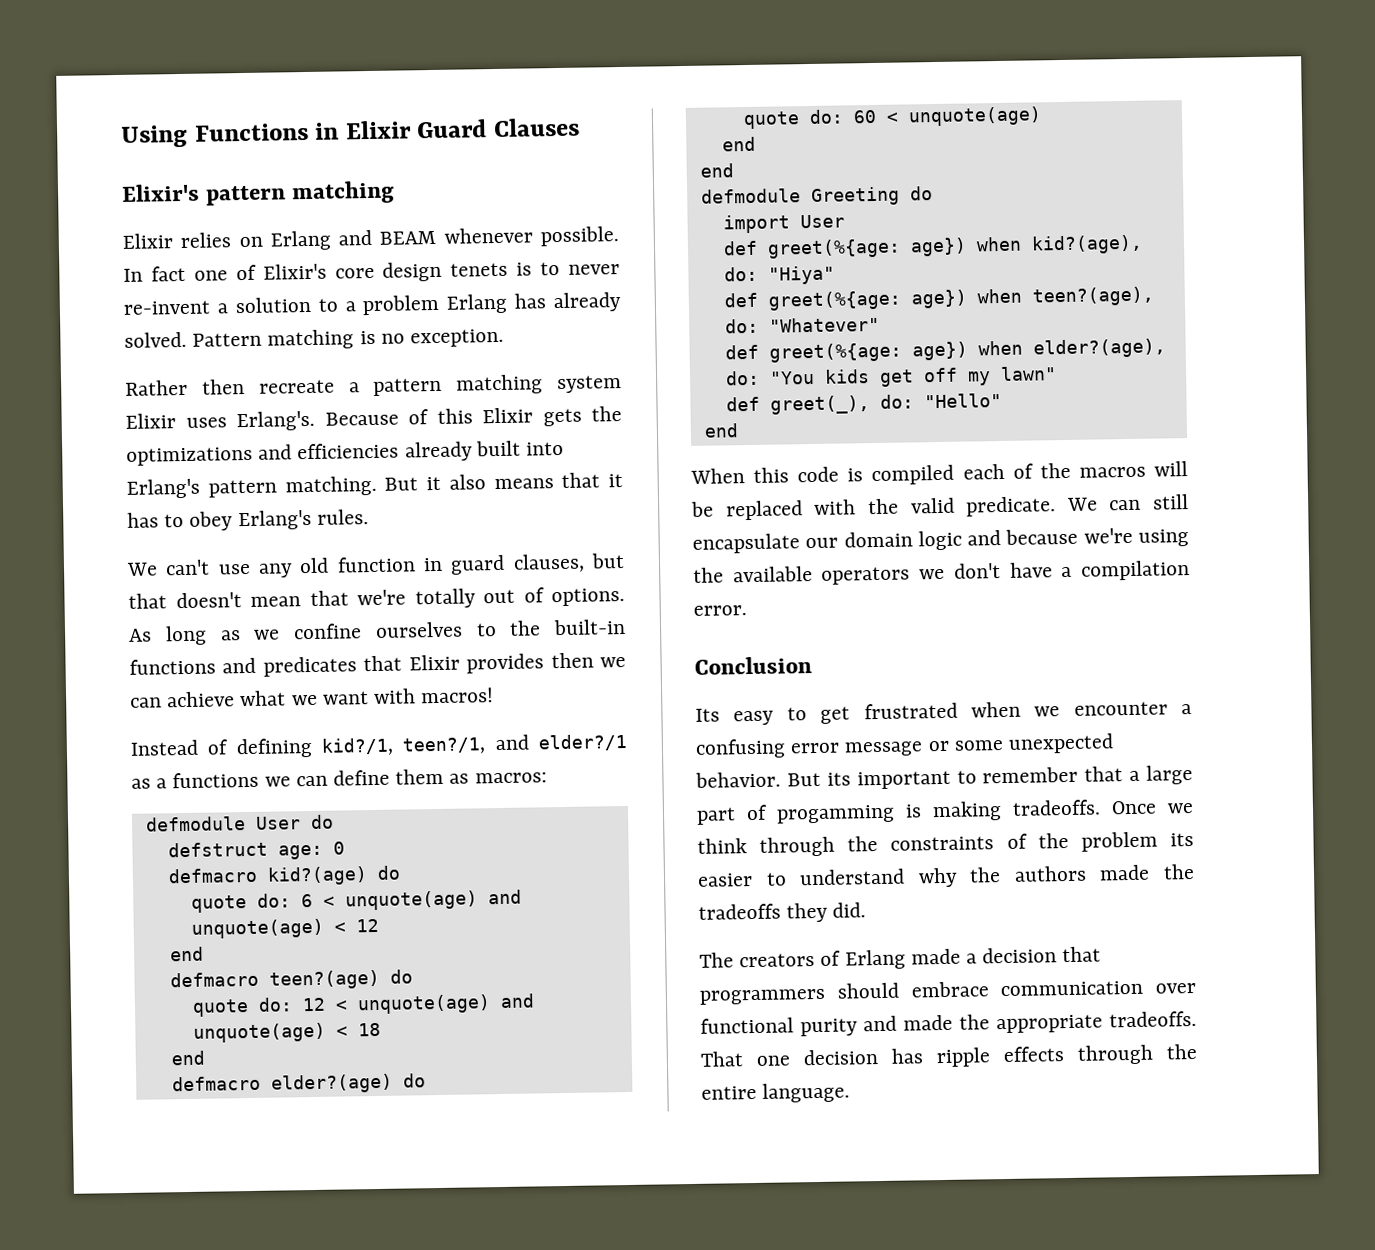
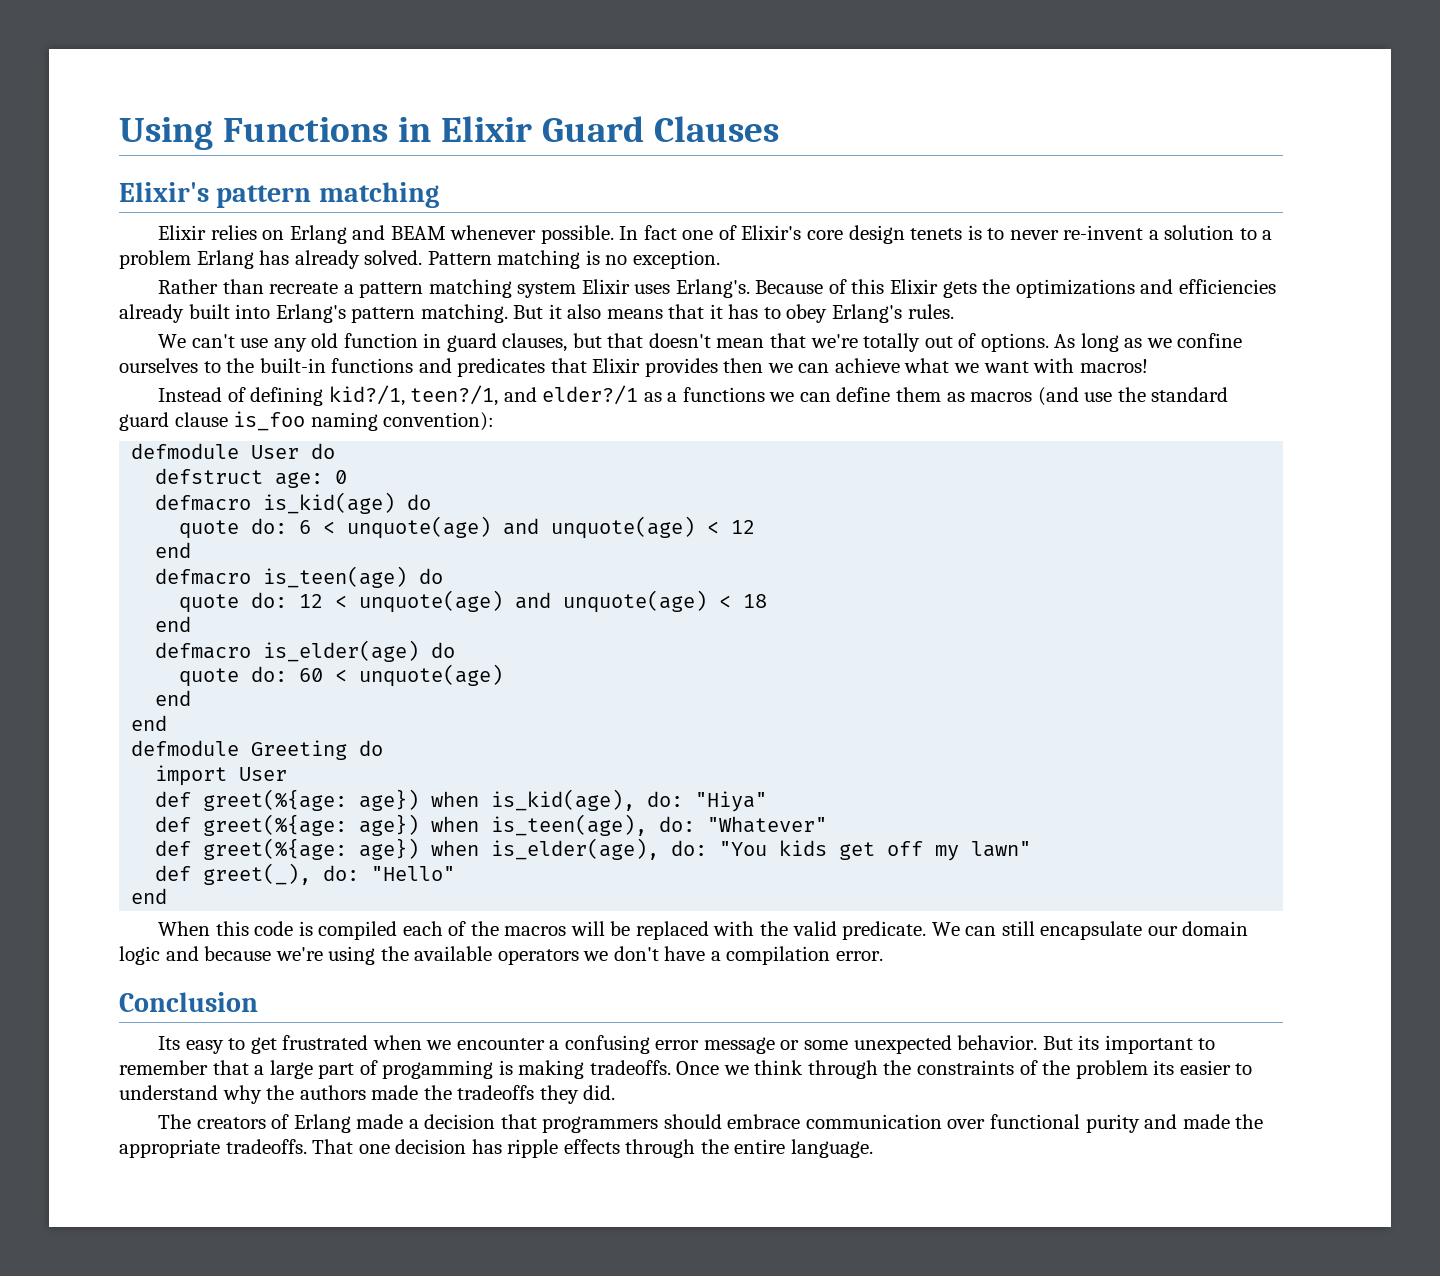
[201,379,245,395] then -> [222,279,264,294] than
[474,772,547,784] macros: -> [970,387,1229,406] [119,411,495,431] macros (and use the standard guard clause is_foo naming convention):
[266,866,368,886] kid?(age) -> [263,492,396,514] is_kid(age)
[268,969,380,990] teen?(age) -> [263,566,408,588] is_teen(age)
[270,1073,393,1094] elder?(age) -> [263,640,420,662] is_elder(age)
[1030,234,1143,255] kid?(age), -> [491,789,636,811] is_kid(age),
[1031,286,1154,307] teen?(age), -> [491,814,648,836] is_teen(age),
[1032,338,1166,359] elder?(age), -> [491,838,660,860] is_elder(age),

